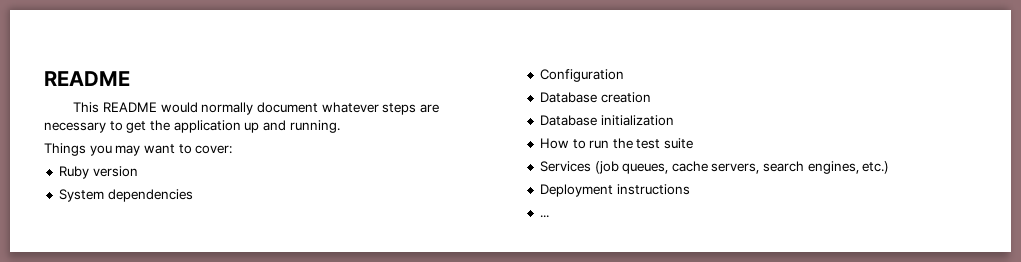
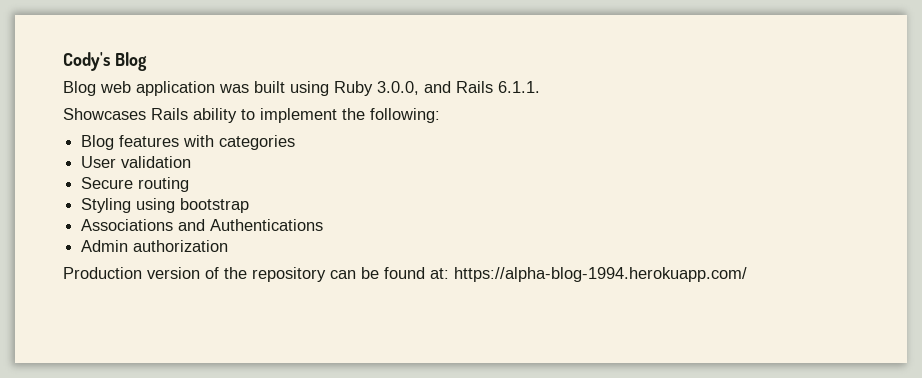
[44,71,130,86] [73,102,439,115] [44,120,340,133] [44,143,233,156] [58,166,138,179] [58,189,193,202] [539,69,624,82] [539,92,651,103] [539,115,674,126] [539,138,694,149] [539,161,890,174] [539,184,690,197] [539,215,549,218] README // This README would normally document whatever steps are necessary to get the application up and running. // Things you may want to cover: // Ruby version // System dependencies // Configuration // Database creation // Database initialization // How to run the test suite // Services (job queues, cache servers, search engines, etc.) // Deployment instructions // ... -> [63,52,147,71] [63,81,540,96] [63,108,440,123] [81,135,296,150] [81,156,192,168] [81,177,190,192] [81,198,250,213] [81,219,324,231] [81,240,229,252] [63,267,747,282] Cody's Blog // Blog web application was built using Ruby 3.0.0, and Rails 6.1.1. // Showcases Rails ability to implement the following: // Blog features with categories // User validation // Secure routing // Styling using bootstrap // Associations and Authentications // Admin authorization // Production version of the repository can be found at: https://alpha-blog-1994.herokuapp.com/

